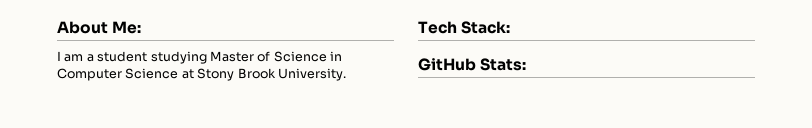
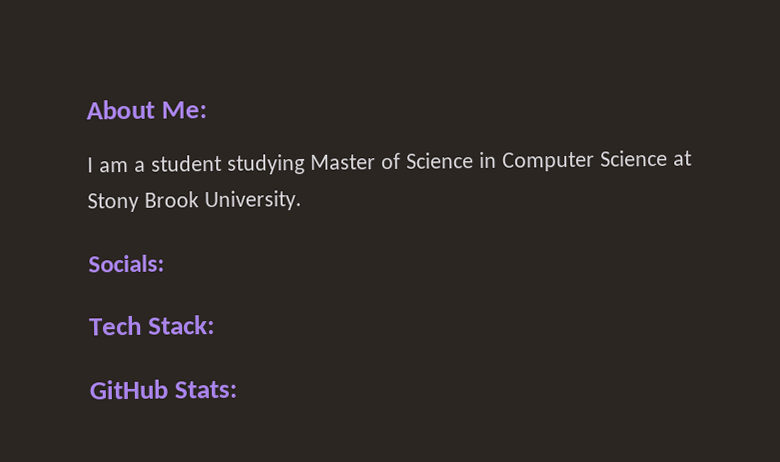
(346, 74) none -> [88,254,165,273] // Socials:

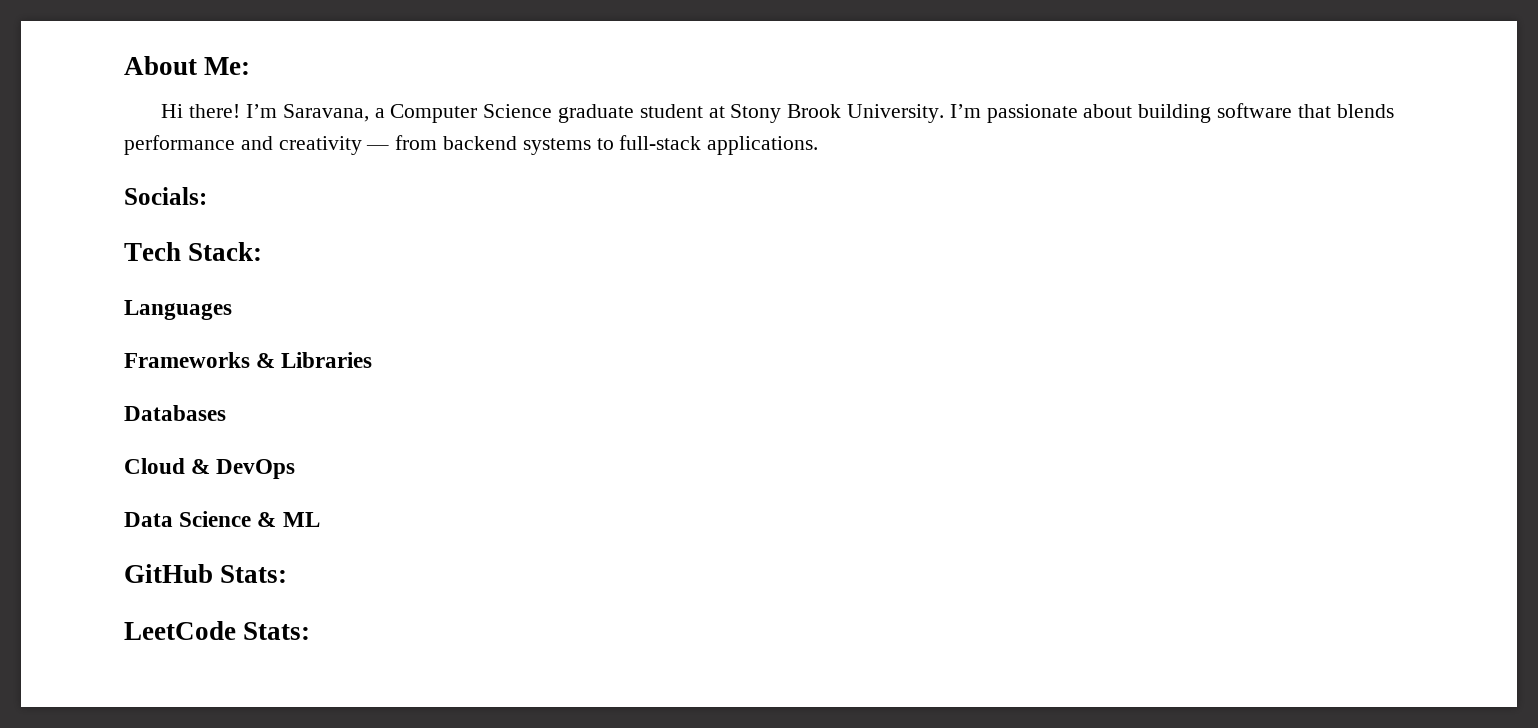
[87,149,692,175] [87,190,302,213] [88,254,165,273] [88,314,216,336] I am a student studying Master of Science in Computer Science at Stony Brook University. // Socials: // Tech Stack: -> [161,103,1394,123] [124,135,819,155] [124,187,207,205] [124,242,263,261] [124,300,232,320] [124,352,373,368] [124,405,226,421] [124,458,296,479] [124,511,320,527] Hi there! I’m Saravana, a Computer Science graduate student at Stony Brook University. I’m passionate about building software that blends performance and creativity — from backend systems to full-stack applications. // Socials: // Tech Stack: // Languages // Frameworks & Libraries // Databases // Cloud & DevOps // Data Science & ML
(238, 389) none -> [124,621,311,640] // LeetCode Stats:

